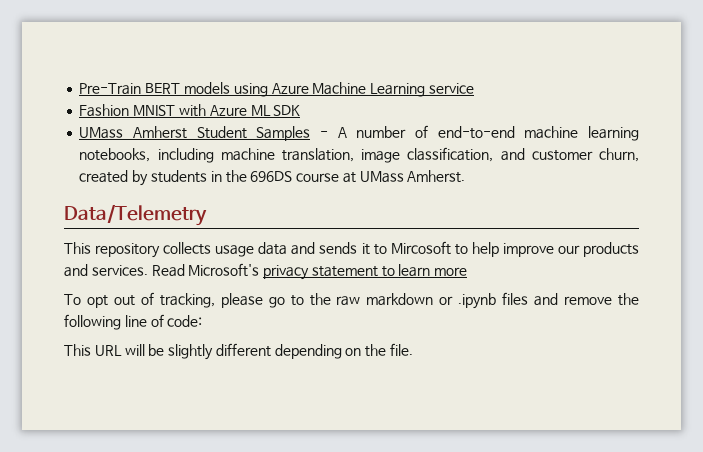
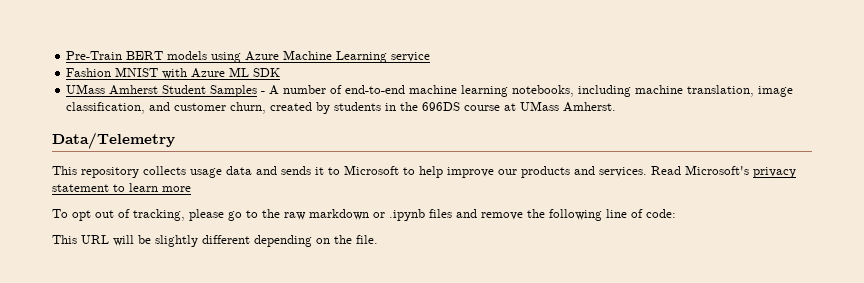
[390,241,451,255] Mircosoft -> [344,165,399,175] Microsoft

